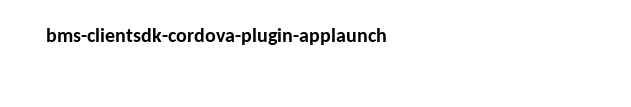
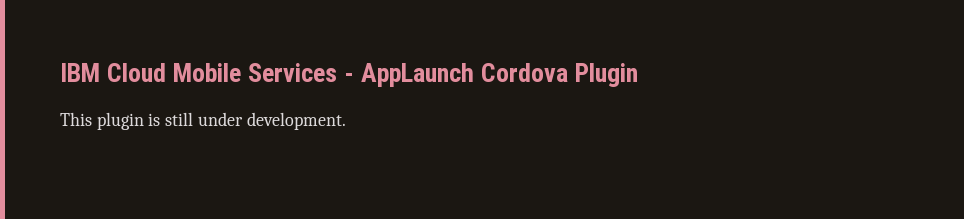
[46,28,387,45] bms-clientsdk-cordova-plugin-applaunch -> [60,63,639,87] [60,112,346,130] IBM Cloud Mobile Services - AppLaunch Cordova Plugin // This plugin is still under development.

